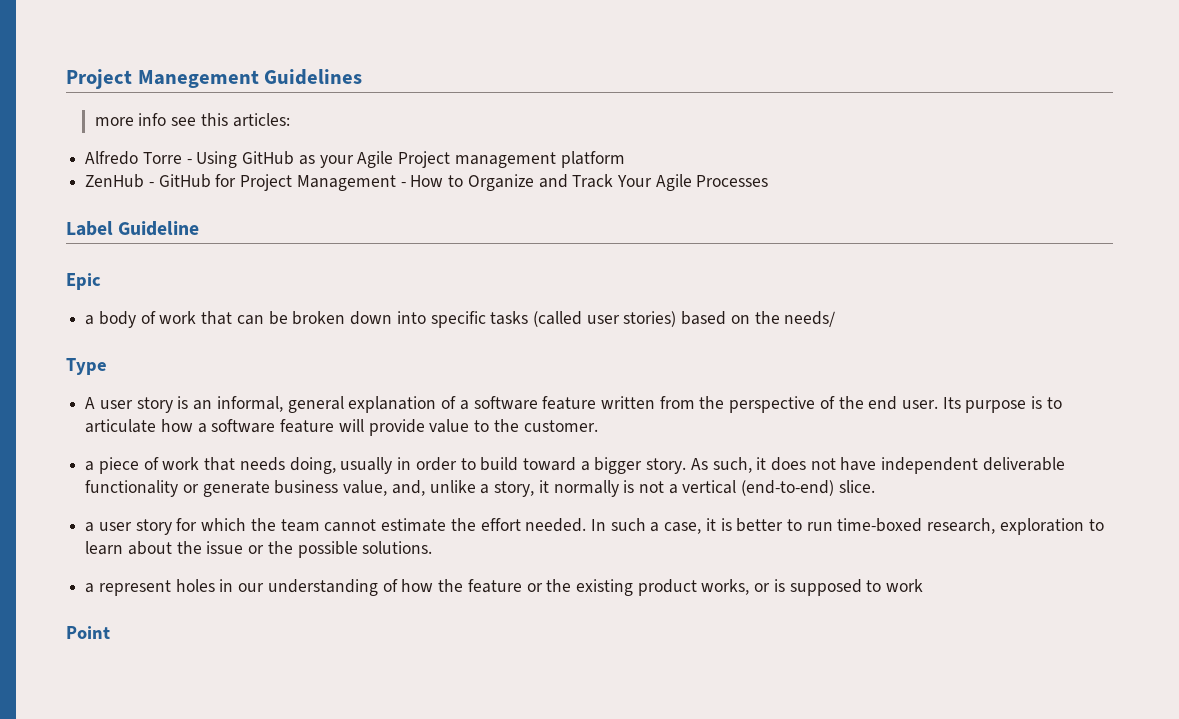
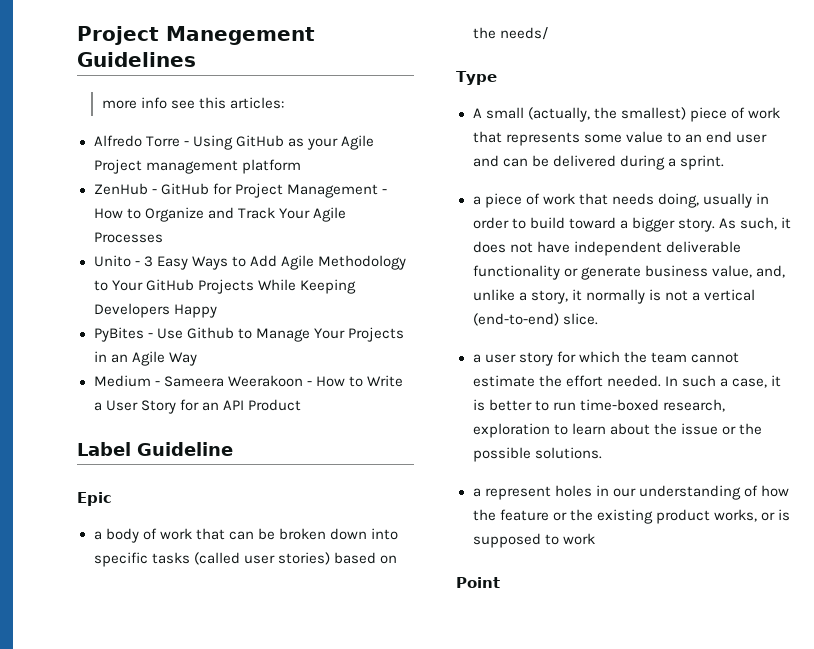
(769, 181) none -> [93,255,406,270] [93,279,356,294] [93,303,217,318] [93,327,404,342] [93,351,197,366] [93,375,403,387] [93,399,301,414] // Unito - 3 Easy Ways to Add Agile Methodology to Your GitHub Projects While Keeping Developers Happy // PyBites - Use Github to Manage Your Projects in an Agile Way // Medium - Sameera Weerakoon - How to Write a User Story for an API Product
[99,396,1062,413] [85,419,598,436] user story is an informal, general explanation of a software feature written from the perspective of the end user. Its purpose is to articulate how a software feature will provide value to the customer. -> [485,107,780,122] [472,131,767,146] [472,155,724,170] small (actually, the smallest) piece of work that represents some value to an end user and can be delivered during a sprint.

